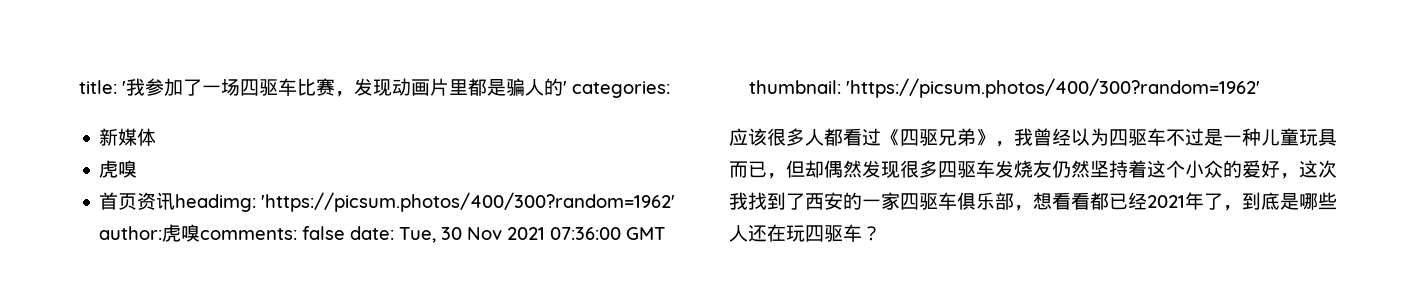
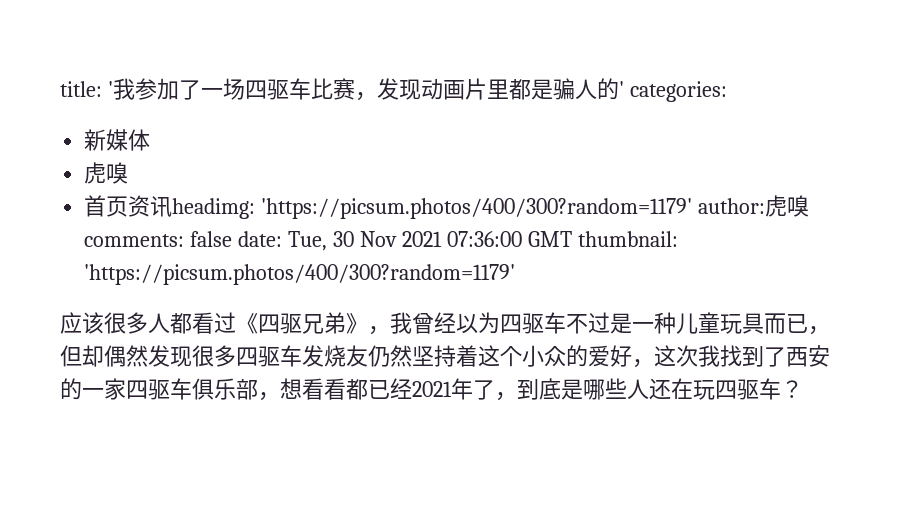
[261,192,676,212] 'https://picsum.photos/400/300?random=1962' -> [261,198,693,219] 'https://picsum.photos/400/300?random=1179'
[846,78,1261,98] 'https://picsum.photos/400/300?random=1962' -> [84,264,516,285] 'https://picsum.photos/400/300?random=1179'

